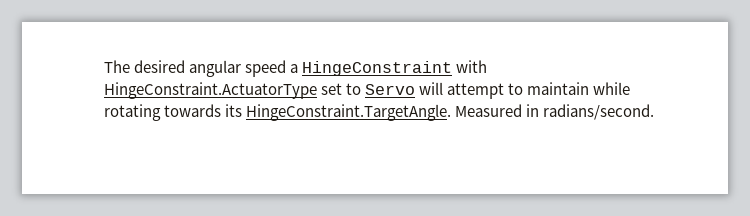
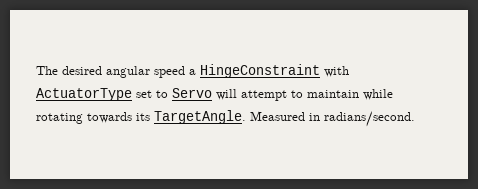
[104,82,317,99] HingeConstraint.ActuatorType -> [36,88,132,101] ActuatorType
[246,104,452,121] HingeConstraint.TargetAngle. -> [154,110,246,124] TargetAngle.

